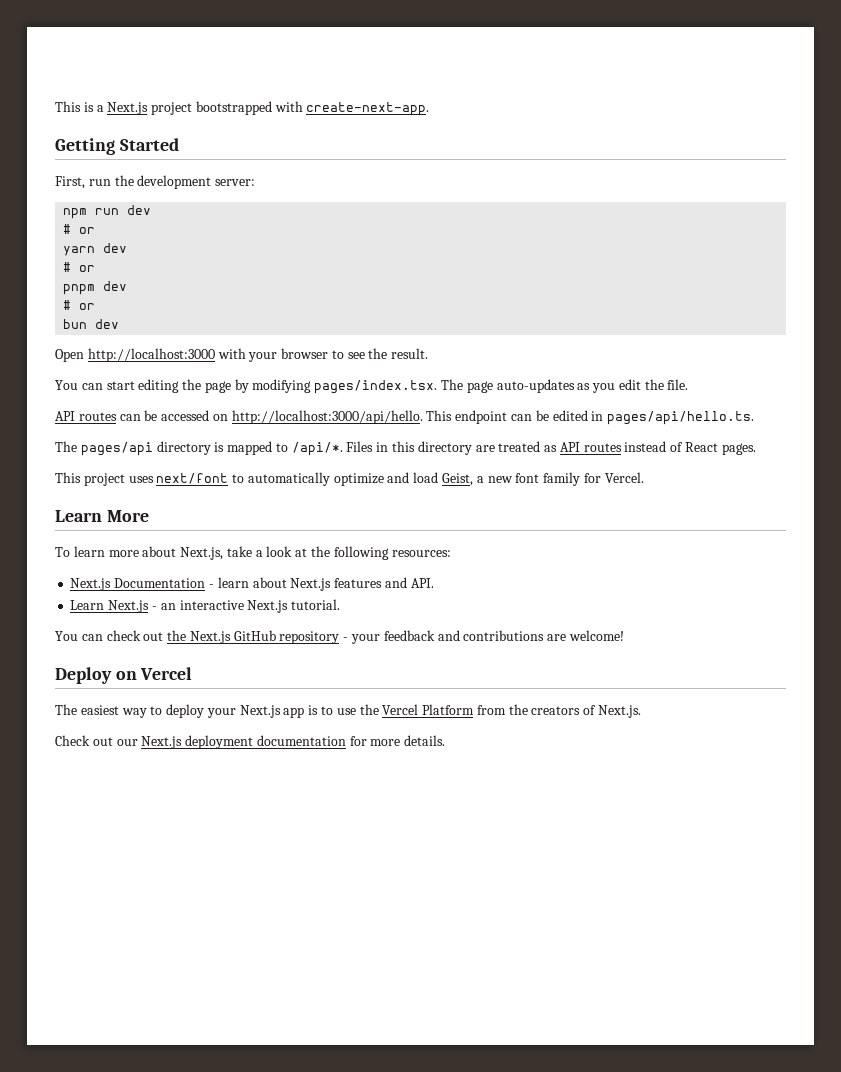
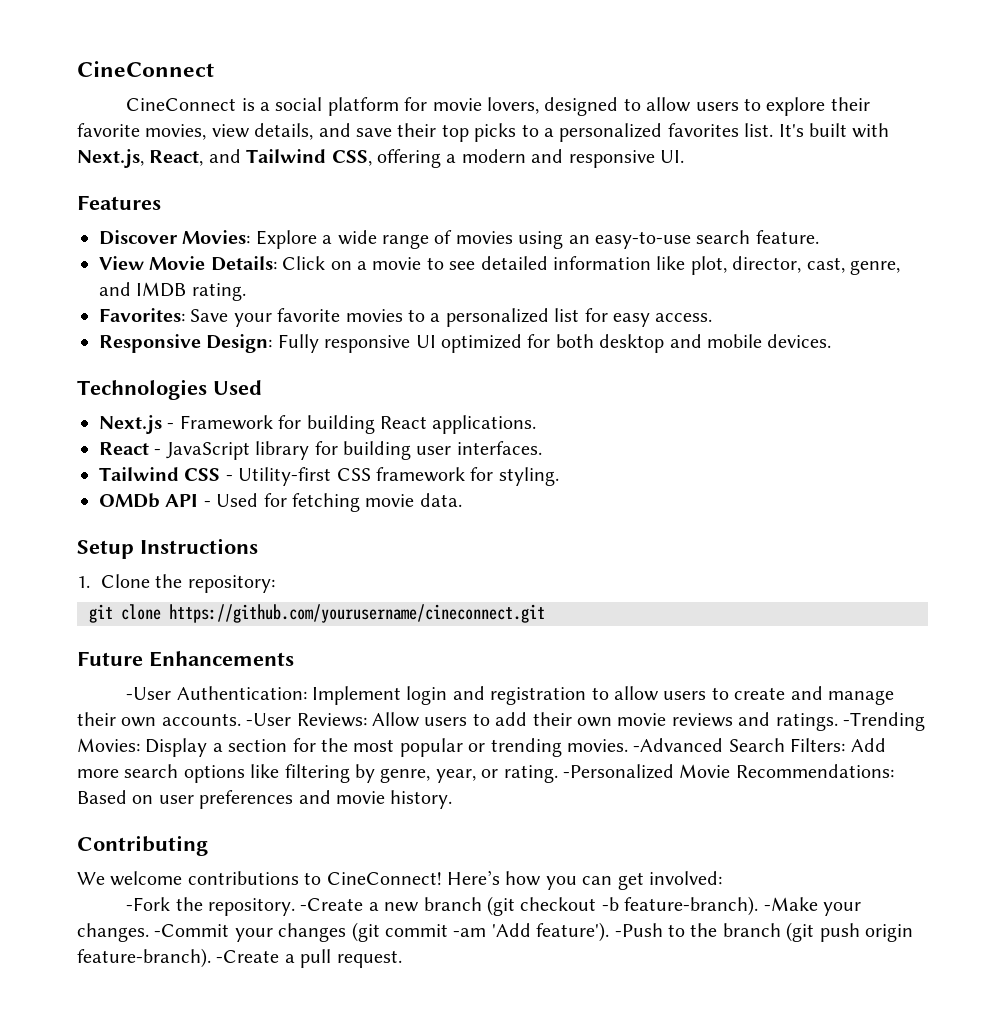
[55,101,430,116] [55,138,179,155] [55,175,256,189] [63,205,152,219] [63,224,96,234] [63,243,128,256] [63,262,96,272] [63,281,128,295] [63,300,96,310] [63,319,120,329] [55,348,429,362] [55,379,689,394] [55,410,755,425] [55,441,756,456] [55,472,644,486] [55,510,149,522] [55,546,451,560] [70,577,434,591] [70,599,341,613] [55,630,624,644] [55,667,193,684] [55,704,642,718] [55,735,446,749] This is a Next.js project bootstrapped with create-next-app. // Getting Started // First, run the development server: // npm run dev // # or // yarn dev // # or // pnpm dev // # or // bun dev // Open http://localhost:3000 with your browser to see the result. // You can start editing the page by modifying pages/index.tsx. The page auto-updates as you edit the file. // API routes can be accessed on http://localhost:3000/api/hello. This endpoint can be edited in pages/api/hello.ts. // The pages/api directory is mapped to /api/*. Files in this directory are treated as API routes instead of React pages. // This project uses next/font to automatically optimize and load Geist, a new font family for Vercel. // Learn More // To learn more about Next.js, take a look at the following resources: // Next.js Documentation - learn about Next.js features and API. // Learn Next.js - an interactive Next.js tutorial. // You can check out the Next.js GitHub repository - your feedback and contributions are welcome! // Deploy on Vercel // The easiest way to deploy your Next.js app is to use the Vercel Platform from the creators of Next.js. // Check out our Next.js deployment documentation for more details. -> [77,61,214,77] [126,97,870,116] [77,123,890,142] [77,149,684,168] [77,195,161,210] [99,230,819,249] [99,256,900,275] [99,282,246,301] [99,308,713,327] [99,334,832,353] [77,379,262,400] [99,415,537,434] [99,441,542,460] [99,467,559,486] [99,493,462,512] [77,538,258,559] [77,574,275,593] [89,604,545,623] [77,651,294,667] [126,686,894,705] [77,712,925,731] [77,738,886,757] [77,764,894,783] [77,790,453,809] [77,835,208,856] [77,870,722,890] [126,896,861,916] [77,922,913,942] [77,948,402,968] CineConnect // CineConnect is a social platform for movie lovers, designed to allow users to explore their favorite movies, view details, and save their top picks to a personalized favorites list. It's built with Next.js, React, and Tailwind CSS, offering a modern and responsive UI. // Features // Discover Movies: Explore a wide range of movies using an easy-to-use search feature. // View Movie Details: Click on a movie to see detailed information like plot, director, cast, genre, and IMDB rating. // Favorites: Save your favorite movies to a personalized list for easy access. // Responsive Design: Fully responsive UI optimized for both desktop and mobile devices. // Technologies Used // Next.js - Framework for building React applications. // React - JavaScript library for building user interfaces. // Tailwind CSS - Utility-first CSS framework for styling. // OMDb API - Used for fetching movie data. // Setup Instructions // 1. Clone the repository: // git clone https://github.com/yourusername/cineconnect.git // Future Enhancements // -User Authentication: Implement login and registration to allow users to create and manage their own accounts. -User Reviews: Allow users to add their own movie reviews and ratings. -Trending Movies: Display a section for the most popular or trending movies. -Advanced Search Filters: Add more search options like filtering by genre, year, or rating. -Personalized Movie Recommendations: Based on user preferences and movie history. // Contributing // We welcome contributions to CineConnect! Here’s how you can get involved: // -Fork the repository. -Create a new branch (git checkout -b feature-branch). -Make your changes. -Commit your changes (git commit -am 'Add feature'). -Push to the branch (git push origin feature-branch). -Create a pull request.

